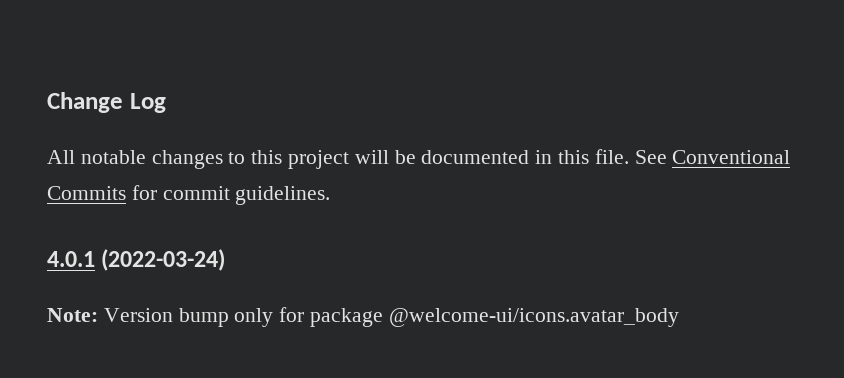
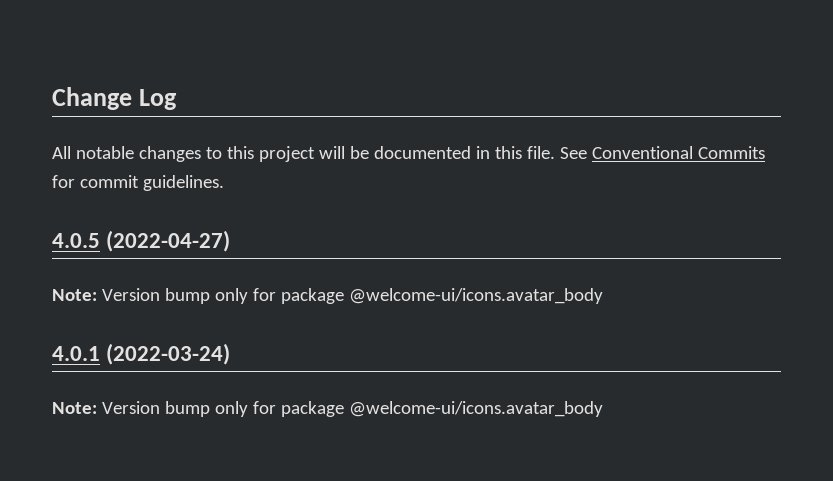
(331, 195) none -> [52,230,231,252] [52,288,603,304] // 4.0.5 (2022-04-27) // Note: Version bump only for package @welcome-ui/icons.avatar_body

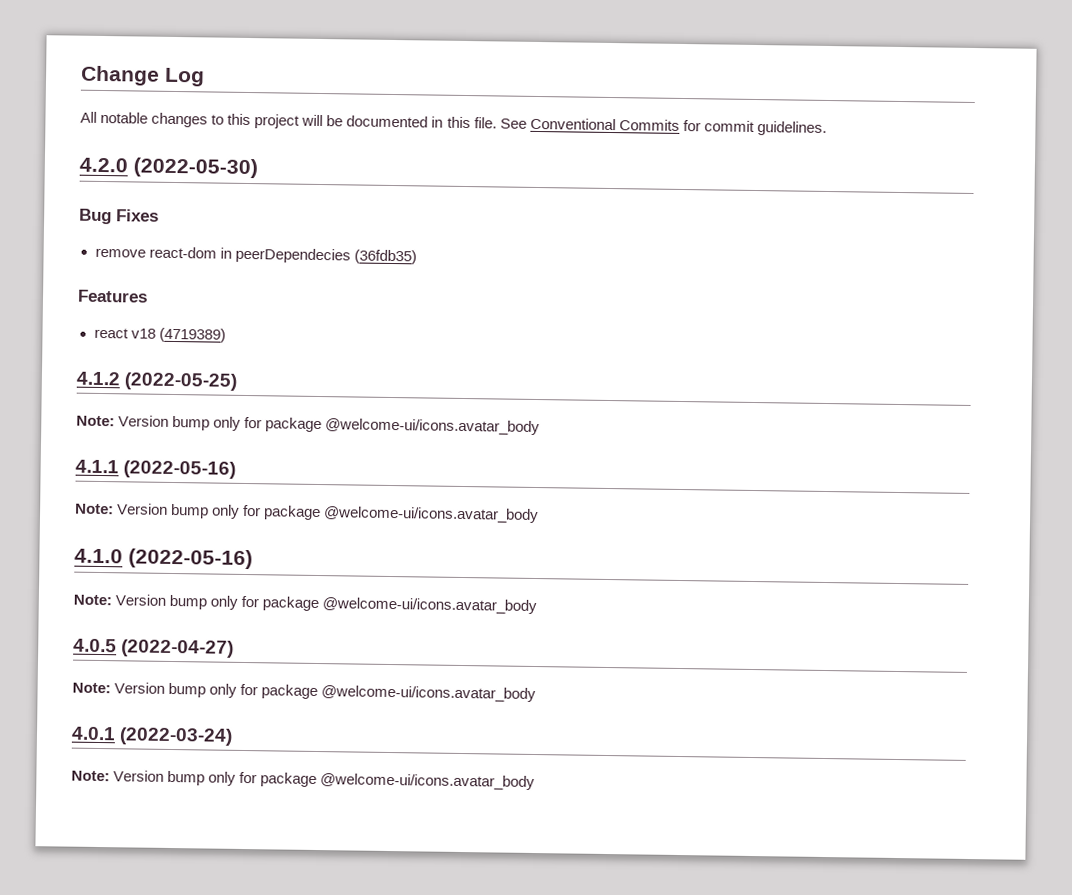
(224, 183) none -> [79,157,258,179] [79,208,159,225] [94,246,417,265] [77,289,148,303] [93,327,226,343] [76,371,238,391] [76,415,541,436] [75,459,237,479] [75,503,540,524] [74,548,253,570] [73,594,538,615] // 4.2.0 (2022-05-30) // Bug Fixes // remove react-dom in peerDependecies (36fdb35) // Features // react v18 (4719389) // 4.1.2 (2022-05-25) // Note: Version bump only for package @welcome-ui/icons.avatar_body // 4.1.1 (2022-05-16) // Note: Version bump only for package @welcome-ui/icons.avatar_body // 4.1.0 (2022-05-16) // Note: Version bump only for package @welcome-ui/icons.avatar_body

